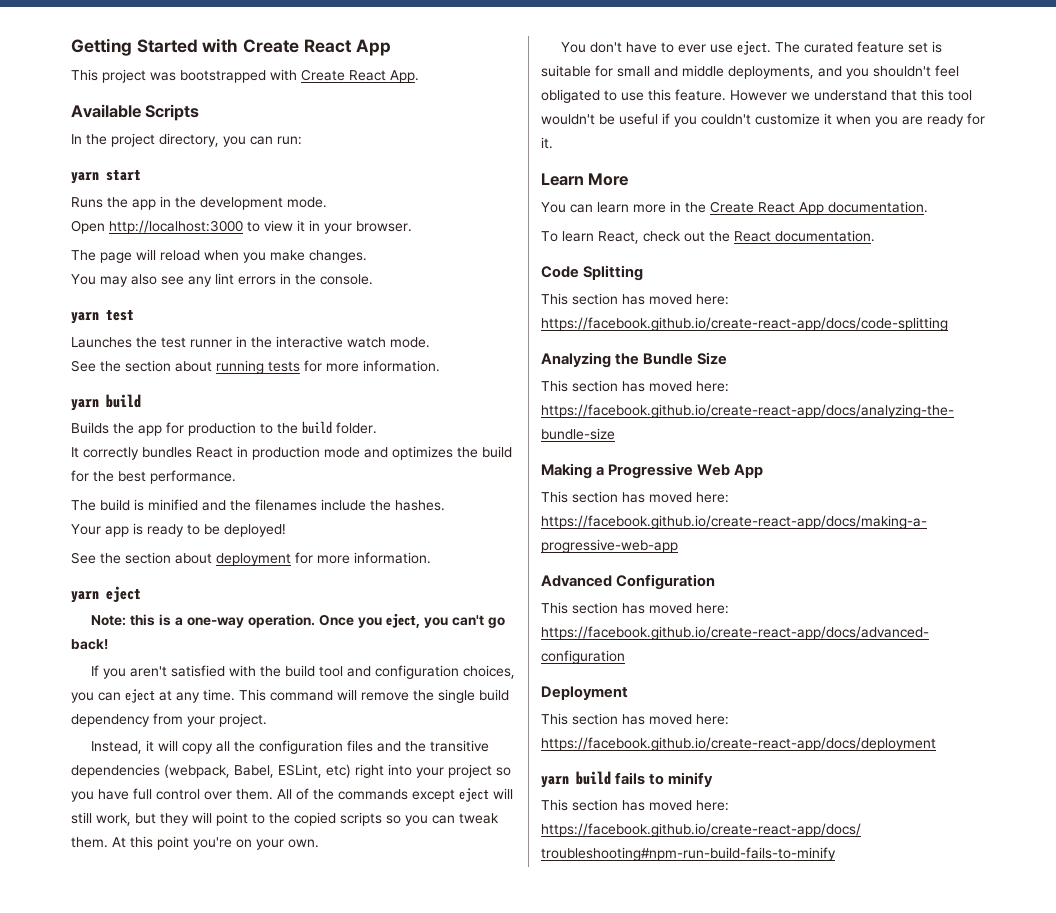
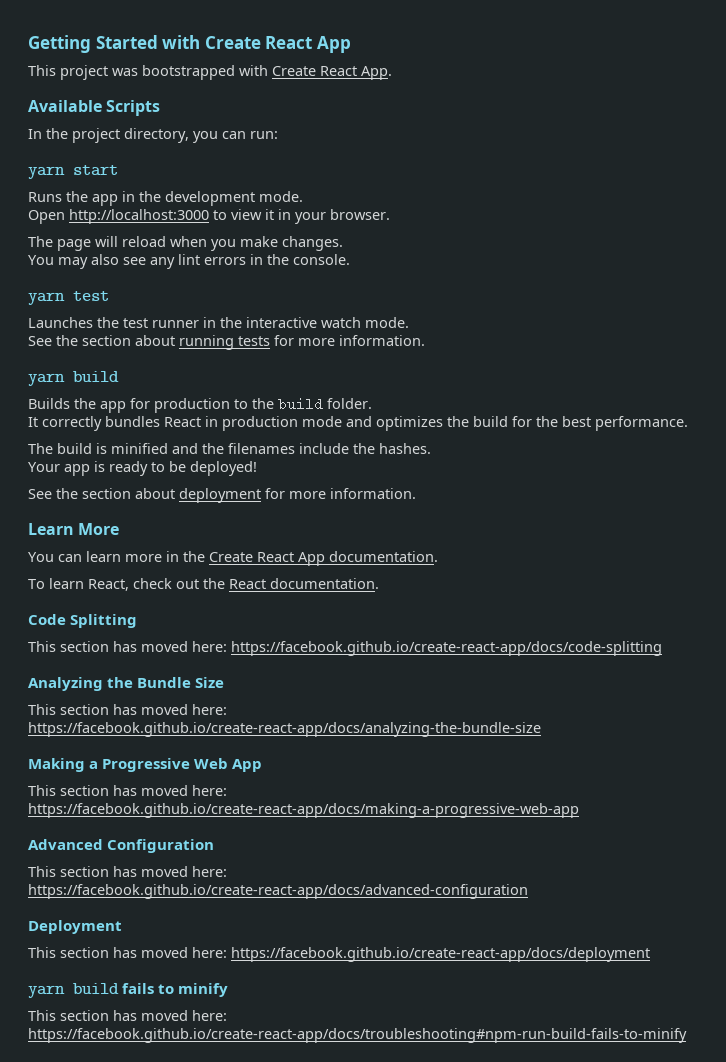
[71,586,141,603] [90,613,505,628] [71,639,108,650] [90,665,515,679] [71,689,509,703] [71,713,267,727] [90,740,489,754] [71,764,511,778] [71,788,513,802] [71,812,499,826] [71,836,319,850] [560,41,942,55] [541,65,959,79] [541,89,972,103] [541,113,985,127] [541,137,553,149] // yarn eject // Note: this is a one-way operation. Once you eject, you can't go back! // If you aren't satisfied with the build tool and configuration choices, you can eject at any time. This command will remove the single build dependency from your project. // Instead, it will copy all the configuration files and the transitive dependencies (webpack, Babel, ESLint, etc) right into your project so you have full control over them. All of the commands except eject will still work, but they will point to the copied scripts so you can tweak them. At this point you're on your own. // You don't have to ever use eject. The curated feature set is suitable for small and middle deployments, and you shouldn't feel obligated to use this feature. However we understand that this tool wouldn't be useful if you couldn't customize it when you are ready for it. -> (416, 493) none

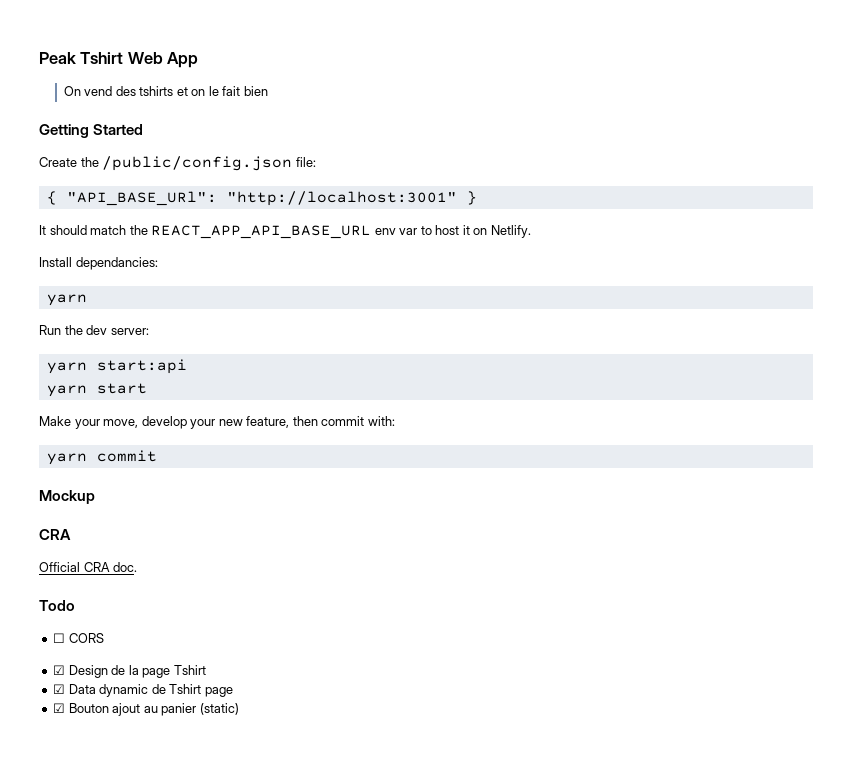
[28,35,351,53] [28,65,392,80] [28,100,161,116] [28,128,278,143] [28,165,118,179] [28,191,303,206] [28,209,390,224] [28,236,343,251] [28,254,350,269] [28,291,109,305] [28,317,409,328] [28,335,425,350] [28,371,119,386] [28,397,372,413] [28,416,688,431] [28,443,431,454] [28,461,257,476] [28,488,416,503] [28,523,120,535] [28,551,438,566] [28,578,379,591] [28,614,138,628] [28,641,662,656] [28,677,225,691] [28,704,227,715] [28,722,541,737] [28,758,263,772] [28,785,227,796] [28,803,579,818] [28,839,215,853] [28,866,227,877] [28,884,528,899] [28,920,122,934] [28,947,650,962] [28,983,229,998] [28,1010,227,1021] [28,1028,687,1043] Getting Started with Create React App // This project was bootstrapped with Create React App. // Available Scripts // In the project directory, you can run: // yarn start // Runs the app in the development mode. // Open http://localhost:3000 to view it in your browser. // The page will reload when you make changes. // You may also see any lint errors in the console. // yarn test // Launches the test runner in the interactive watch mode. // See the section about running tests for more information. // yarn build // Builds the app for production to the build folder. // It correctly bundles React in production mode and optimizes the build for the best performance. // The build is minified and the filenames include the hashes. // Your app is ready to be deployed! // See the section about deployment for more information. // Learn More // You can learn more in the Create React App documentation. // To learn React, check out the React documentation. // Code Splitting // This section has moved here: https://facebook.github.io/create-react-app/docs/code-splitting // Analyzing the Bundle Size // This section has moved here: https://facebook.github.io/create-react-app/docs/analyzing-the-bundle-size // Making a Progressive Web App // This section has moved here: https://facebook.github.io/create-react-app/docs/making-a-progressive-web-app // Advanced Configuration // This section has moved here: https://facebook.github.io/create-react-app/docs/advanced-configuration // Deployment // This section has moved here: https://facebook.github.io/create-react-app/docs/deployment // yarn build fails to minify // This section has moved here: https://facebook.github.io/create-react-app/docs/troubleshooting#npm-run-build-fails-to-minify -> [39,52,199,68] [63,86,268,96] [39,124,144,138] [39,156,316,171] [46,191,477,206] [39,225,531,239] [39,257,158,270] [46,294,87,306] [39,325,149,335] [46,359,187,374] [46,383,147,397] [39,416,395,429] [46,450,157,465] [39,490,95,504] [39,529,71,540] [39,562,138,572] [39,600,75,611] [53,633,104,643] [53,665,206,678] [53,684,233,697] [53,703,239,716] Peak Tshirt Web App // On vend des tshirts et on le fait bien // Getting Started // Create the /public/config.json file: // { "API_BASE_URl": "http://localhost:3001" } // It should match the REACT_APP_API_BASE_URL env var to host it on Netlify. // Install dependancies: // yarn // Run the dev server: // yarn start:api // yarn start // Make your move, develop your new feature, then commit with: // yarn commit // Mockup // CRA // Official CRA doc. // Todo // ☐ CORS // ☑ Design de la page Tshirt // ☑ Data dynamic de Tshirt page // ☑ Bouton ajout au panier (static)

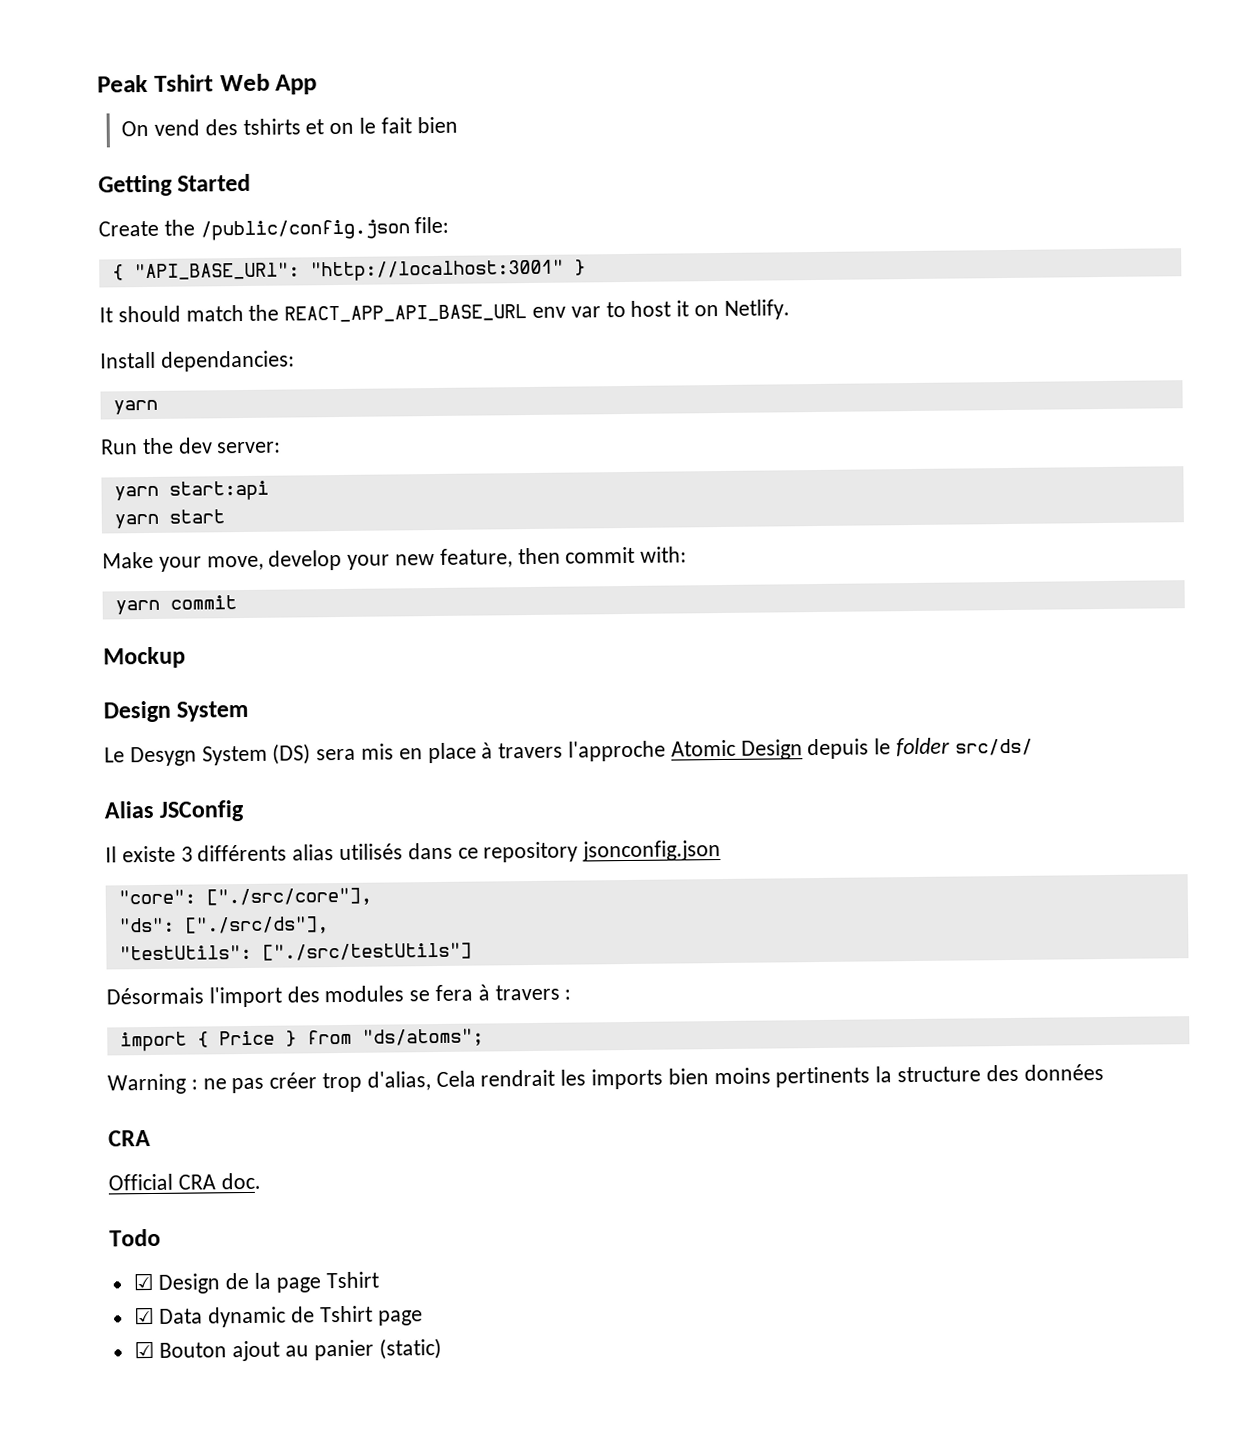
(95, 497) none -> [103,700,250,723] [104,737,1033,767] [104,800,245,822] [105,840,722,863] [117,887,372,907] [118,916,329,935] [118,942,472,961] [106,984,572,1008] [119,1028,484,1052] [107,1064,1104,1095] // Design System // Le Desygn System (DS) sera mis en place à travers l'approche Atomic Design depuis le folder src/ds/ // Alias JSConfig // Il existe 3 différents alias utilisés dans ce repository jsonconfig.json // "core": ["./src/core"], // "ds": ["./src/ds"], // "testUtils": ["./src/testUtils"] // Désormais l'import des modules se fera à travers : // import { Price } from "ds/atoms"; // Warning : ne pas créer trop d'alias, Cela rendrait les imports bien moins pertinents la structure des données
[53,633,104,643] // ☐ CORS -> (161, 1237) none

